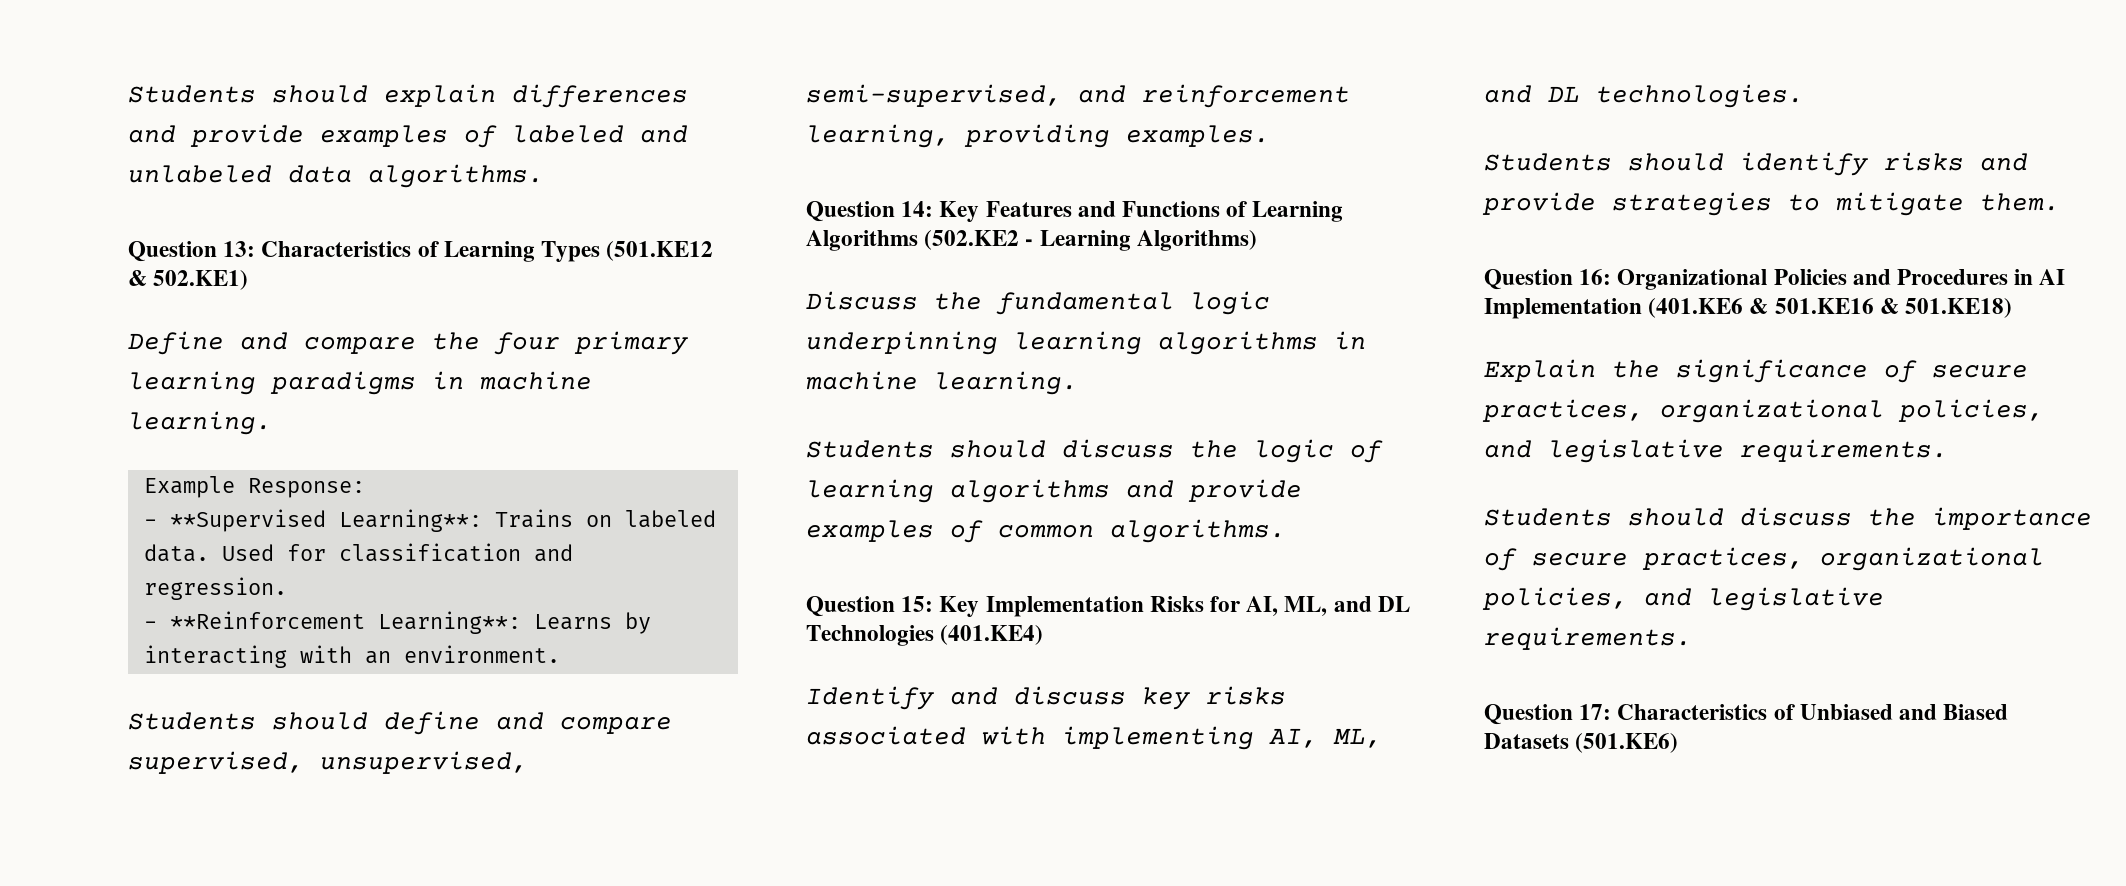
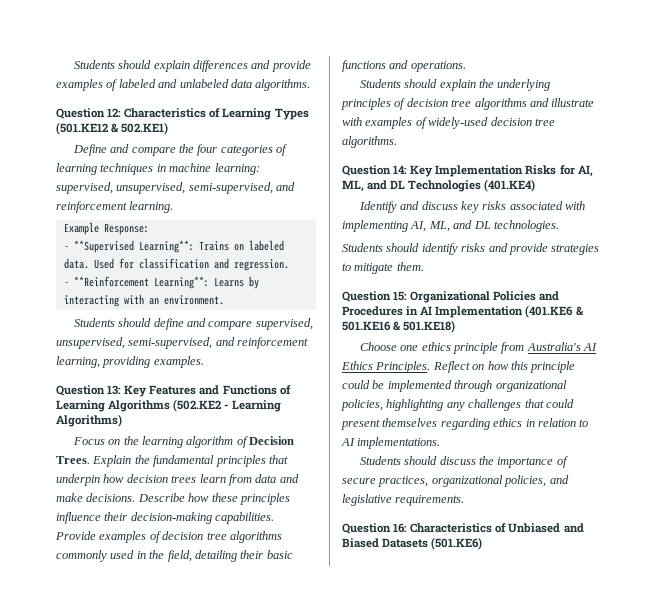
[223,241,256,257] 13: -> [107,108,122,117] 12:
[574,331,689,355] [128,371,592,395] primary learning paradigms in machine -> [220,144,288,156] [56,163,260,175] [56,182,296,194] [56,201,127,213] categories of learning techniques in machine learning: supervised, unsupervised, semi-supervised, and reinforcement
[901,201,934,217] 14: -> [107,385,122,395] 13:
[806,291,1270,315] [806,331,1366,355] [806,371,1078,395] [806,439,1383,463] [806,479,1302,503] [806,519,1286,543] [806,596,934,617] Discuss the fundamental logic underpinning learning algorithms in machine learning. // Students should discuss the logic of learning algorithms and provide examples of common algorithms. // Question 15: -> [72,436,295,448] [56,455,288,467] [56,474,299,486] [56,493,290,505] [56,512,275,524] [55,531,282,543] [56,550,293,562] [342,60,466,72] [359,79,551,91] [341,98,595,110] [342,117,555,129] [342,136,397,148] [342,165,408,176] Focus on the learning algorithm of Decision Trees. Explain the fundamental principles that underpin how decision trees learn from data and make decisions. Describe how these principles influence their decision-making capabilities. Provide examples of decision tree algorithms commonly used in the field, detailing their basic functions and operations. // Students should explain the underlying principles of decision tree algorithms and illustrate with examples of widely-used decision tree algorithms. // Question 14:
[1579,269,1612,285] 16: -> [393,291,408,301] 15:
[1484,359,2028,383] [1482,399,2044,423] [1484,439,1948,463] Explain the significance of secure practices, organizational policies, and legislative requirements. -> [359,342,598,354] [341,361,576,373] [342,380,567,392] [341,399,574,411] [341,418,589,430] [341,437,441,449] Choose one ethics principle from Australia's AI Ethics Principles. Reflect on how this principle could be implemented through organizational policies, highlighting any challenges that could present themselves regarding ethics in relation to AI implementations.
[1579,704,1612,720] 17: -> [393,523,408,533] 16:

